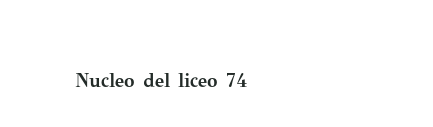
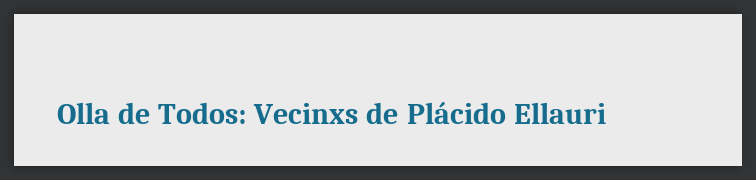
[75,73,248,88] Nucleo del liceo 74 -> [57,102,606,124] Olla de Todos: Vecinxs de Plácido Ellauri

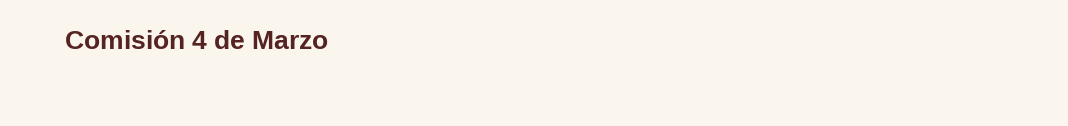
[57,102,606,124] Olla de Todos: Vecinxs de Plácido Ellauri -> [65,30,329,49] Comisión 4 de Marzo

